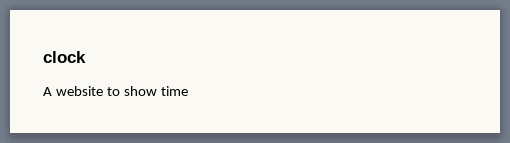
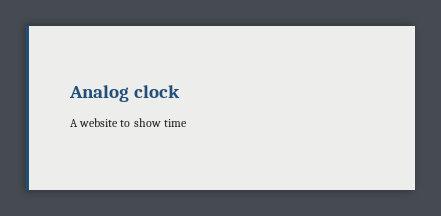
(43, 57) none -> [69,85,129,102] Analog

